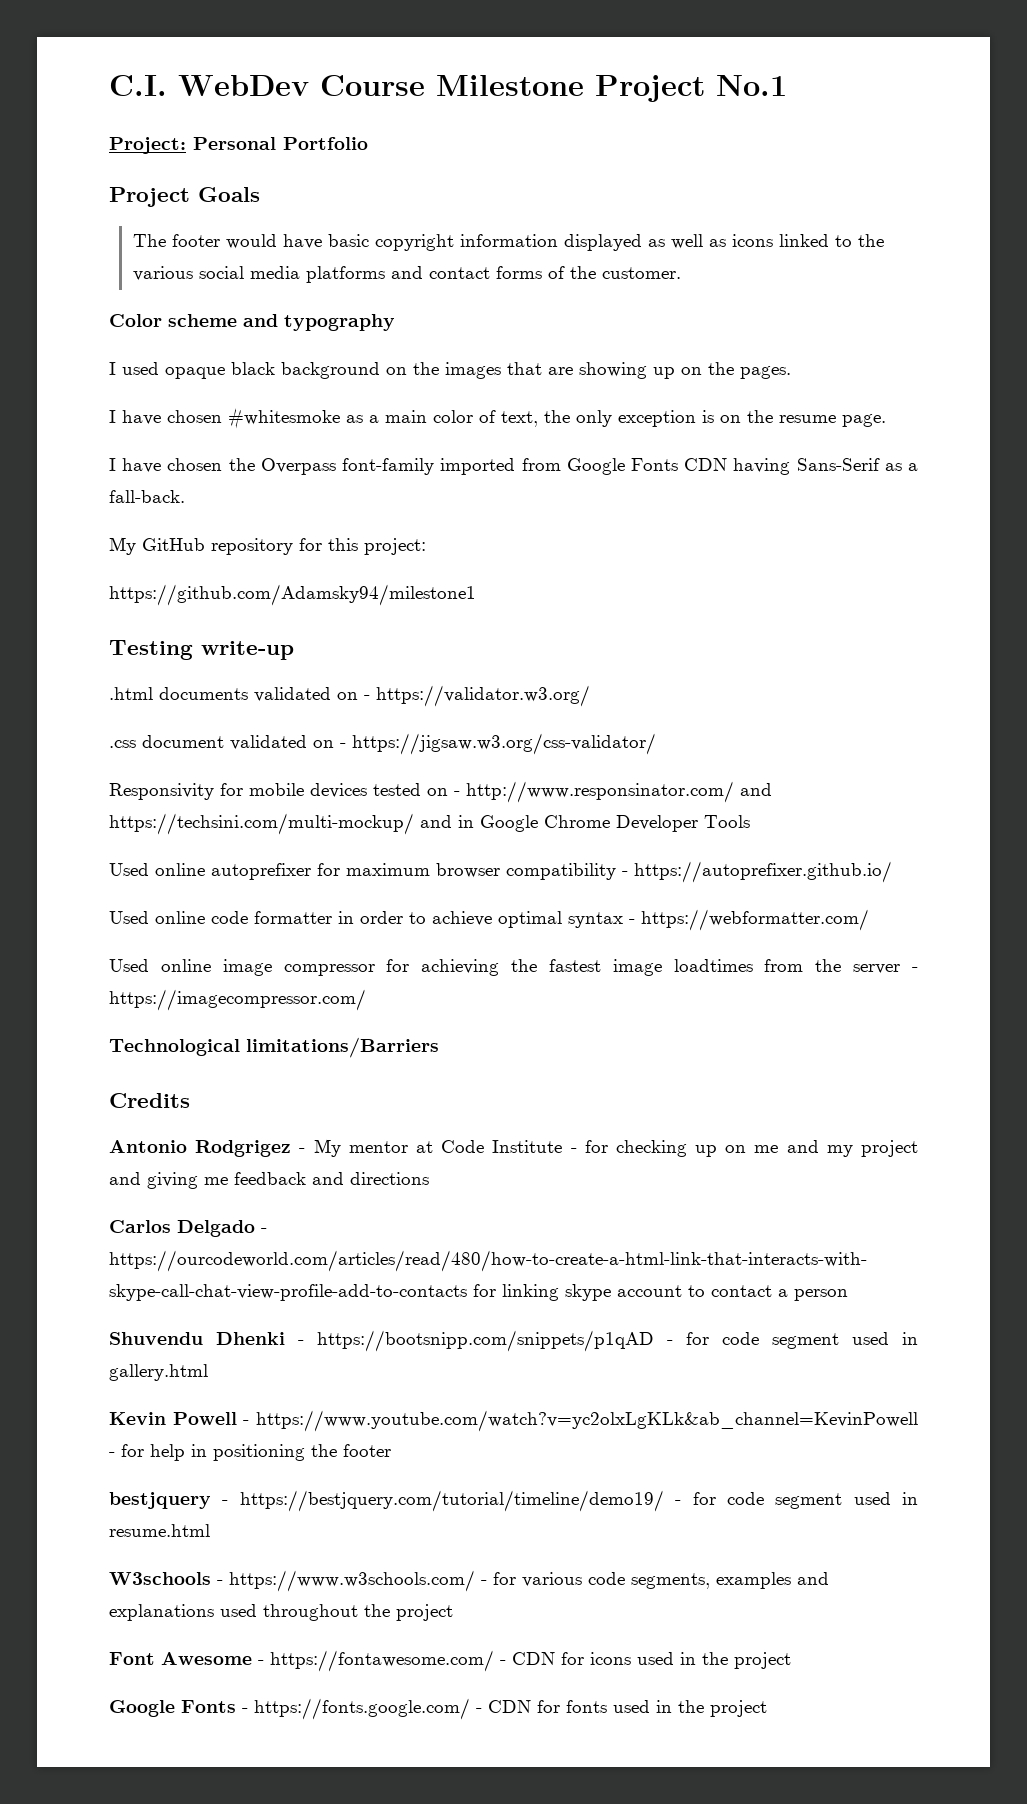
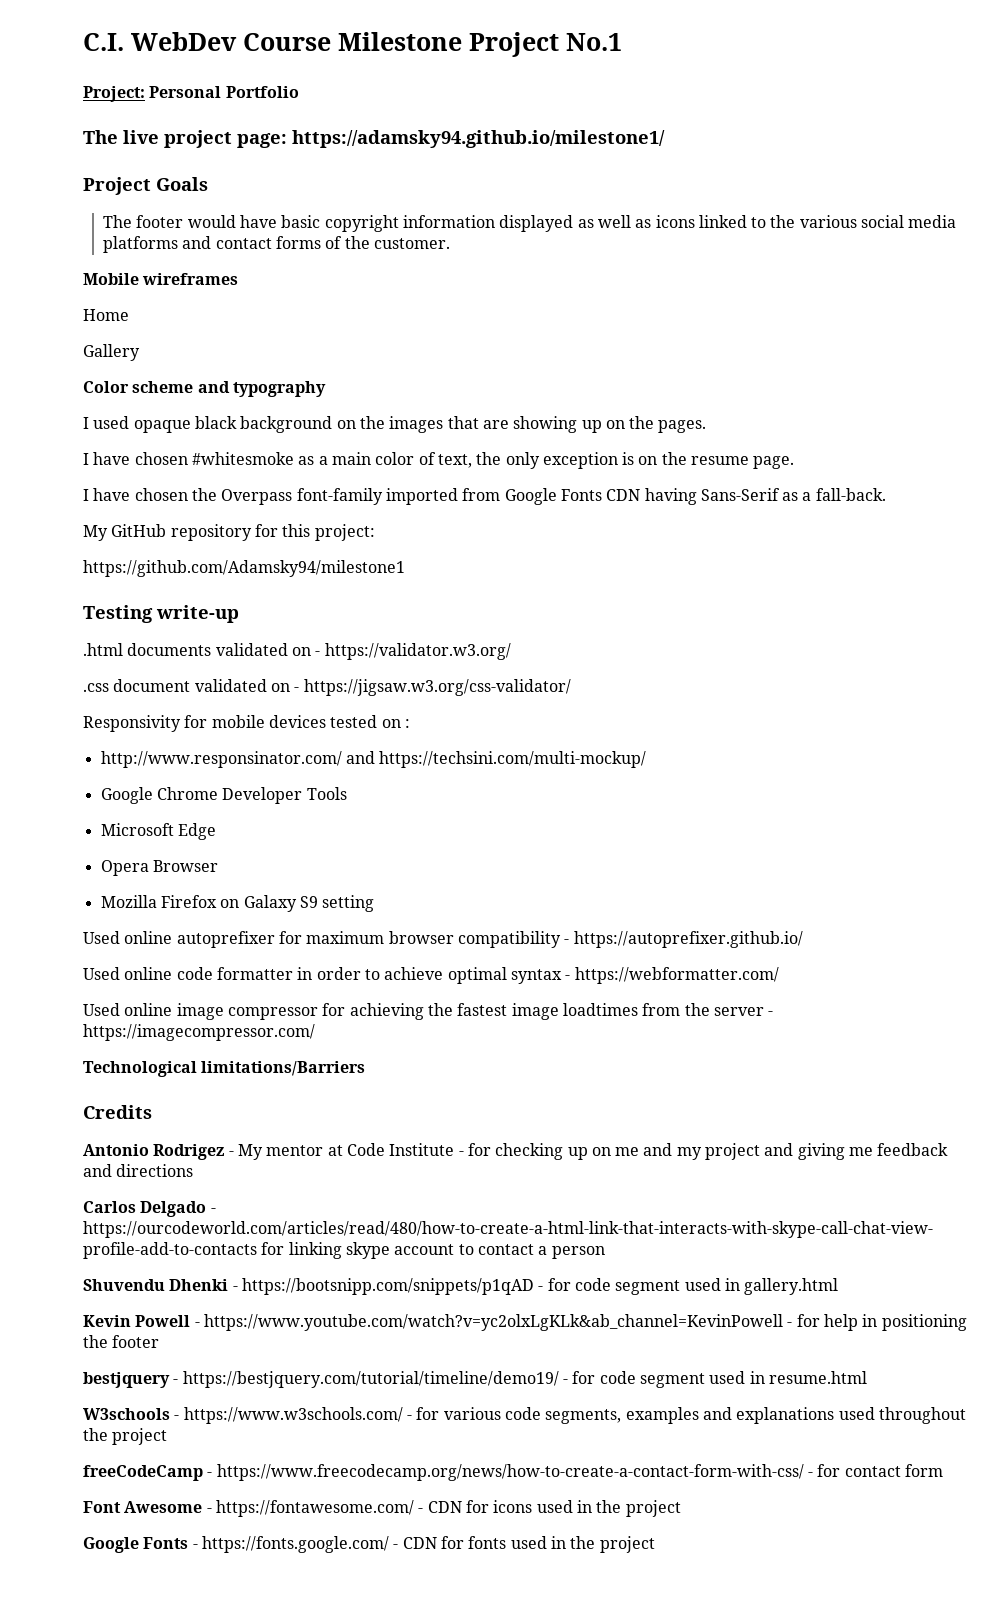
(368, 143) none -> [83,130,665,148] // The live project page: https://adamsky94.github.io/milestone1/
(681, 273) none -> [83,273,239,285] [83,309,129,321] [83,344,140,361] // Mobile wireframes // Home // Gallery
[454,791,460,796] - -> [404,719,410,728] : //
[420,815,474,828] and in -> (647, 759) //
(750, 821) none -> [100,823,216,840] [100,860,218,876] [100,895,375,912] // Microsoft Edge // Opera Browser // Mozilla Firefox on Galaxy S9 setting
[195,1140,292,1157] Rodgrigez -> [153,1144,225,1160] Rodrigez
(453, 1612) none -> [83,1464,943,1481] // freeCodeCamp - https://www.freecodecamp.org/news/how-to-create-a-contact-form-with-css/ - for contact form

